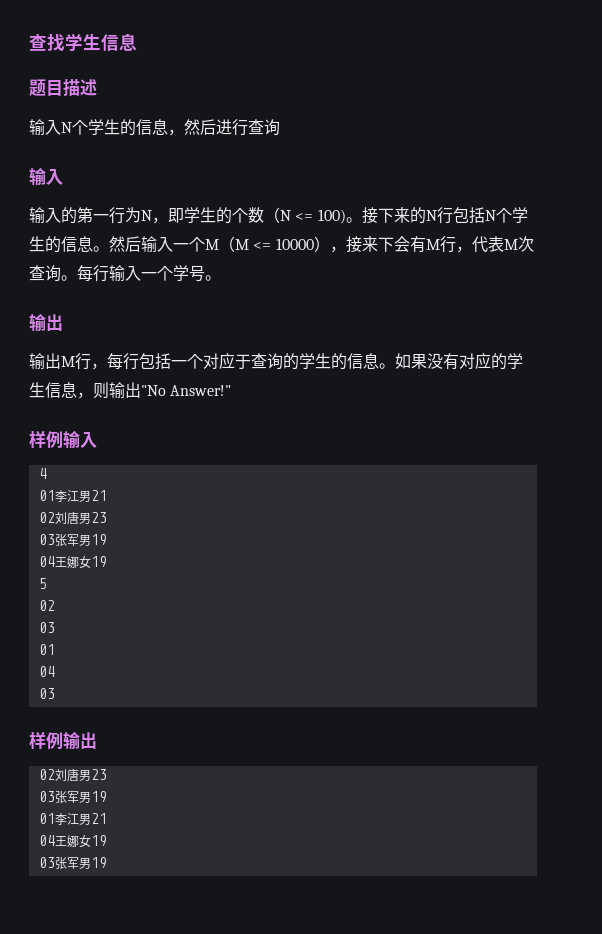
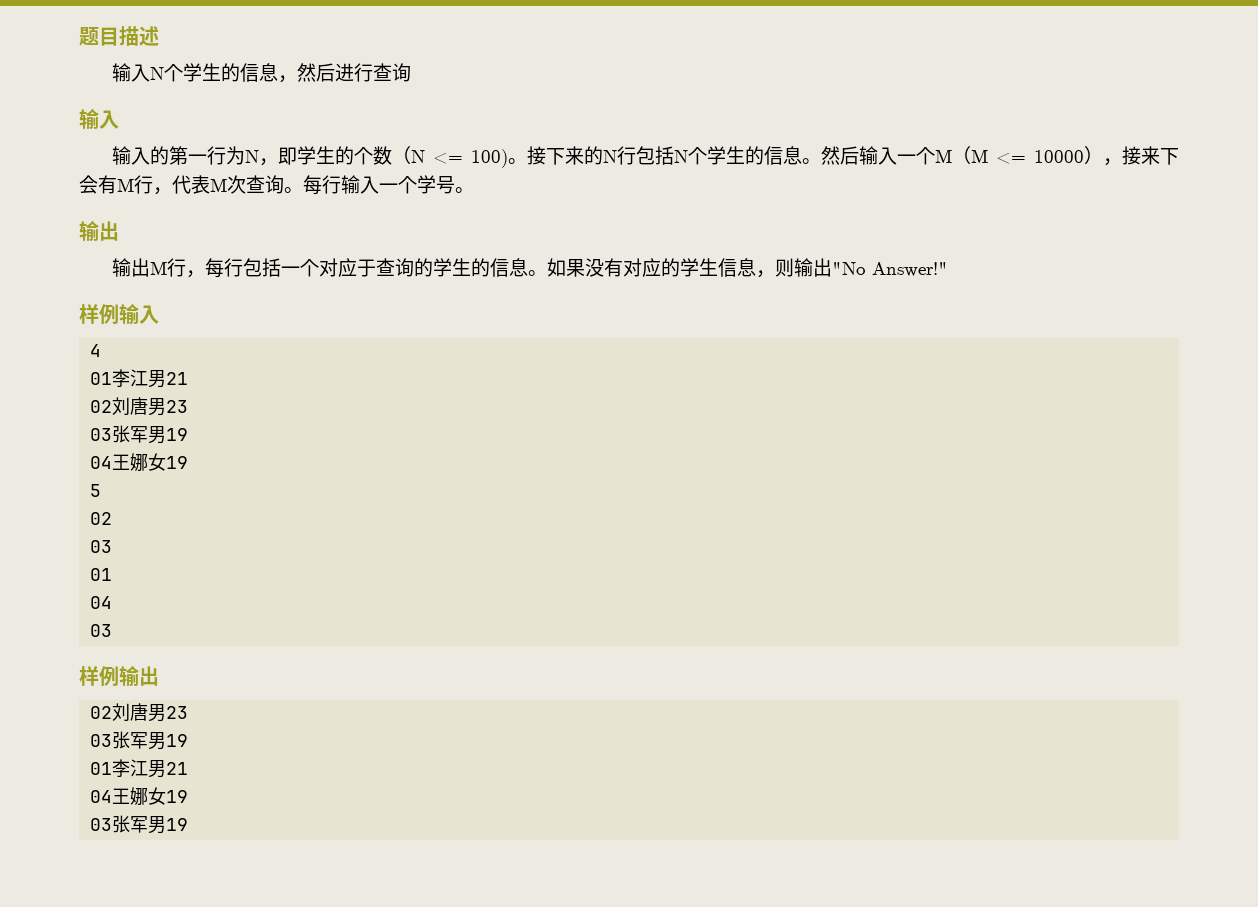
[29,33,137,51] 查找学生信息 // -> (79, 36) none

